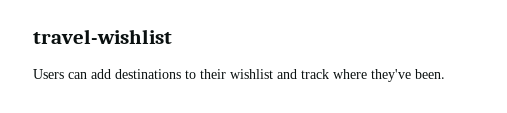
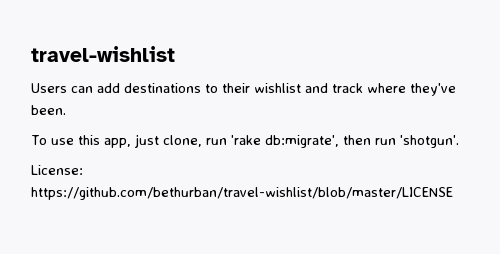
(445, 74) none -> [31,134,459,148] [31,165,83,175] [31,187,453,200] // To use this app, just clone, run 'rake db:migrate', then run 'shotgun'. // License: https://github.com/bethurban/travel-wishlist/blob/master/LICENSE

